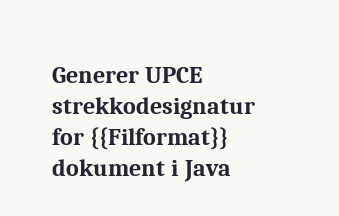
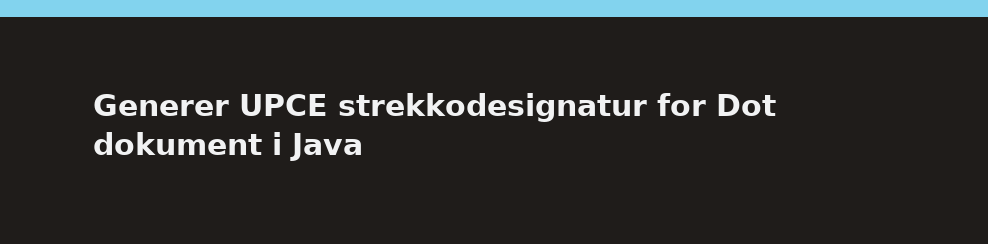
[90,127,229,150] {{Filformat}} -> [715,94,776,116] Dot

